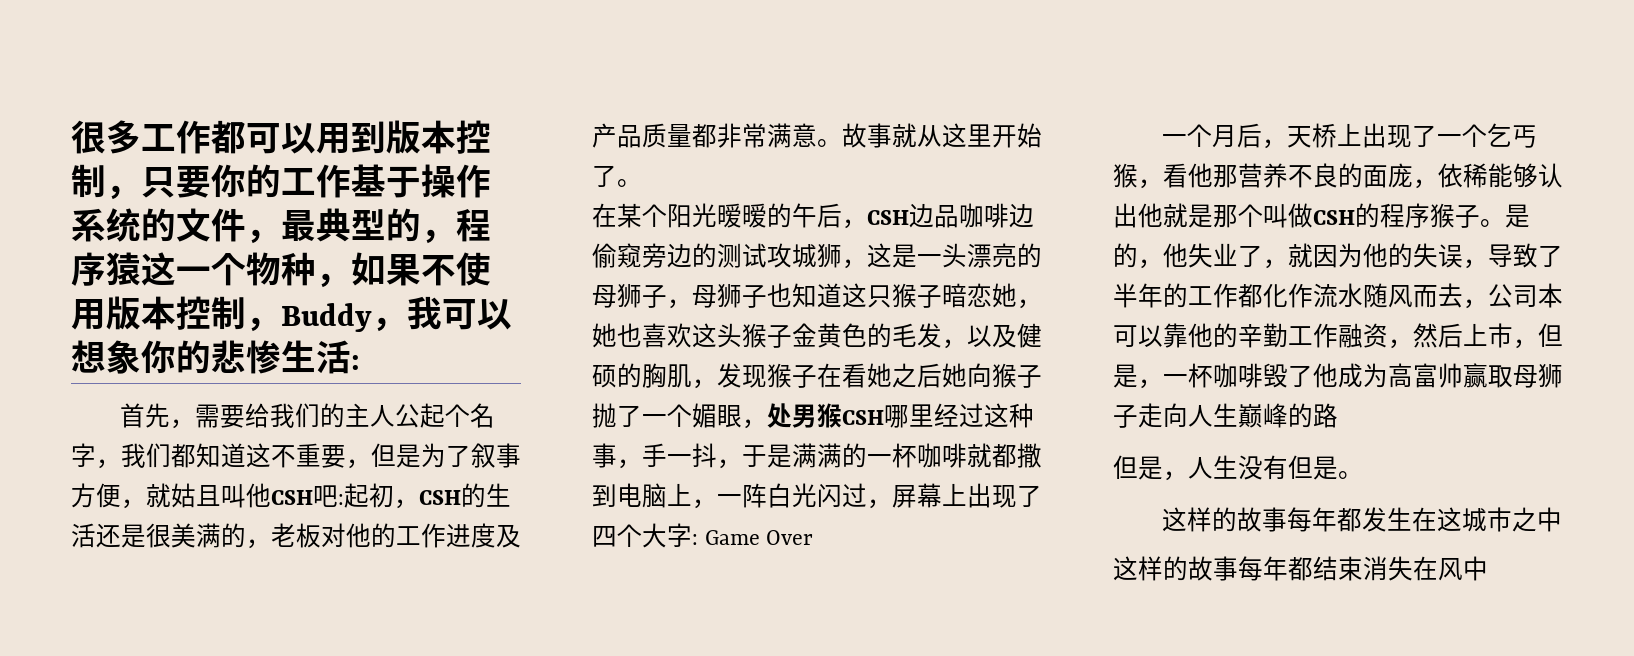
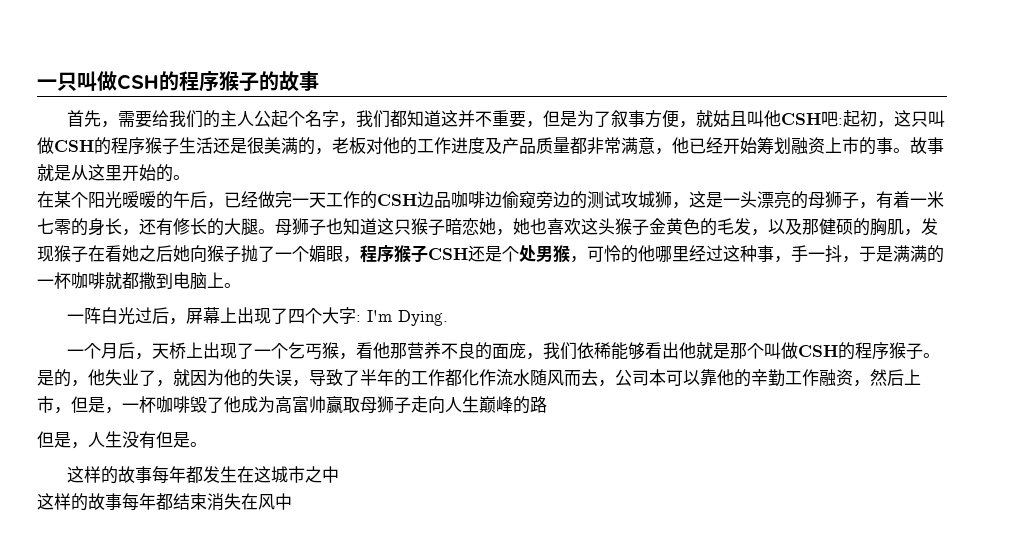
[71,120,491,154] [71,164,491,200] [71,208,491,244] [71,252,491,288] [71,296,512,332] [71,340,360,374] 很多工作都可以用到版本控制，只要你的工作基于操作系统的文件，最典型的，程序猿这一个物种，如果不使用版本控制，Buddy，我可以想象你的悲惨生活: -> [37,71,319,92] 一只叫做CSH的程序猴子的故事
(271, 455) none -> [457,110,475,127] 并
[419,483,486,508] CSH的 -> [893,110,945,127] [37,137,179,155] 这只叫做CSH的程序猴子
(817, 135) none -> [655,137,893,155] ，他已经开始筹划融资上市的事
(917, 135) none -> [54,165,71,181] 是
[592,165,617,187] 了 -> [156,164,173,182] 的
(867, 224) none -> [224,191,377,209] 已经做完一天工作的
(692, 304) none -> [876,191,944,209] [37,218,275,236] 有着一米七零的身长，还有修长的大腿。
(1017, 336) none -> [802,218,819,235] 那
[767,403,884,428] 处男猴CSH -> [360,245,655,263] 程序猴子CSH还是个处男猴，可怜的他
[692,499,717,509] ， -> [224,283,241,288] 。 //
[817,483,867,508] 闪过 -> [134,307,169,324] 过后
[704,530,814,545] Game Over -> [366,310,448,326] I'm Dying.
(1438, 184) none -> [542,342,577,360] 我们
[1538,163,1563,188] 认 -> [644,342,662,359] 看

